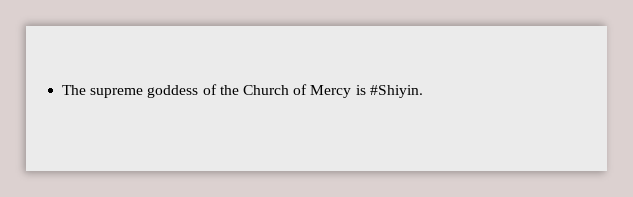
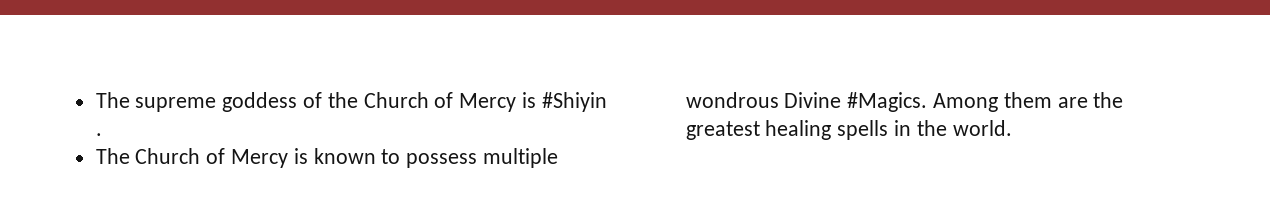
[369,85,423,98] #Shiyin. -> [541,92,607,112] [95,133,102,136] [95,148,559,168] [685,92,1124,112] [685,120,1012,140] #Shiyin . // The Church of Mercy is known to possess multiple wondrous Divine #Magics. Among them are the greatest healing spells in the world.

